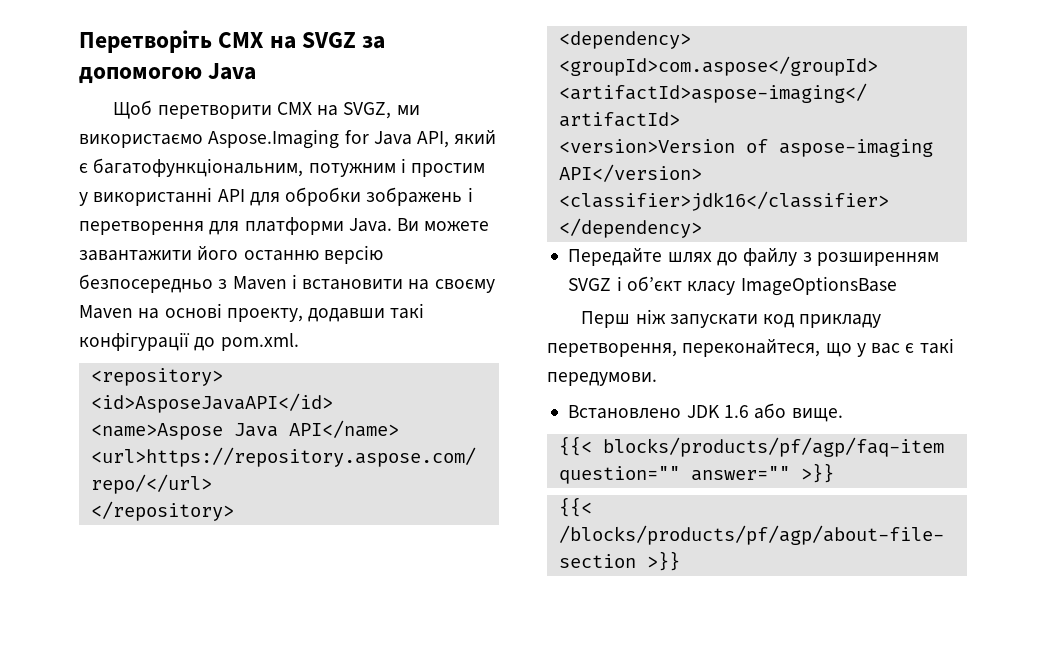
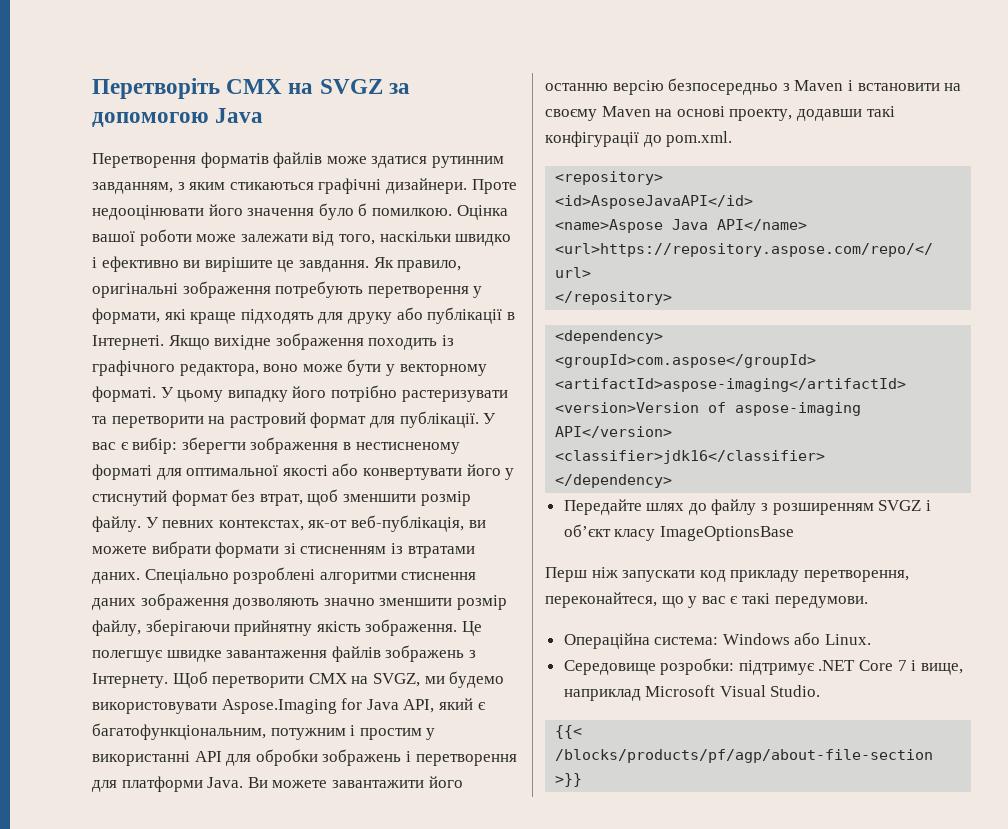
(257, 71) none -> [92,152,504,168] [92,178,517,194] [92,203,508,220] [92,229,512,246] [92,256,462,272] [92,281,483,298] [92,307,515,324] [92,333,454,350] [92,359,487,376] [92,385,508,402] [92,411,497,428] [92,437,460,454] [92,463,515,480] [92,489,471,506] [92,515,486,532] [92,541,475,558] [92,567,477,584] [92,593,507,610] [92,619,482,636] [92,645,476,662] [92,673,168,688] Перетворення форматів файлів може здатися рутинним завданням, з яким стикаються графічні дизайнери. Проте недооцінювати його значення було б помилкою. Оцінка вашої роботи може залежати від того, наскільки швидко і ефективно ви вирішите це завдання. Як правило, оригінальні зображення потребують перетворення у формати, які краще підходять для друку або публікації в Інтернеті. Якщо вихідне зображення походить із графічного редактора, воно може бути у векторному форматі. У цьому випадку його потрібно растеризувати та перетворити на растровий формат для публікації. У вас є вибір: зберегти зображення в нестисненому форматі для оптимальної якості або конвертувати його у стиснутий формат без втрат, щоб зменшити розмір файлу. У певних контекстах, як-от веб-публікація, ви можете вибрати формати зі стисненням із втратами даних. Спеціально розроблені алгоритми стиснення даних зображення дозволяють значно зменшити розмір файлу, зберігаючи прийнятну якість зображення. Це полегшує швидке завантаження файлів зображень з Інтернету.
[79,134,203,148] використаємо -> [449,671,505,688] [92,702,217,714] будемо використовувати
[568,403,843,422] [558,436,944,457] [558,463,834,484] Встановлено JDK 1.6 або вище. // {{< blocks/products/pf/agp/faq-item question="" answer="" >}} -> [563,632,872,649] [563,658,963,675] [563,685,821,701] Операційна система: Windows або Linux. // Середовище розробки: підтримує .NET Core 7 і вище, наприклад Microsoft Visual Studio.

